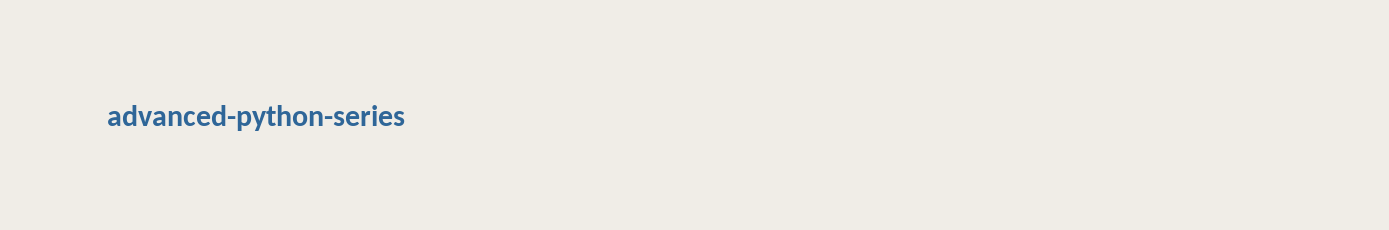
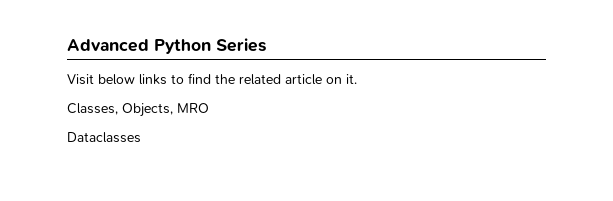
[107,105,405,131] advanced-python-series -> [67,38,266,54] [67,73,357,85] [67,103,209,117] [67,132,141,143] Advanced Python Series // Visit below links to find the related article on it. // Classes, Objects, MRO // Dataclasses

